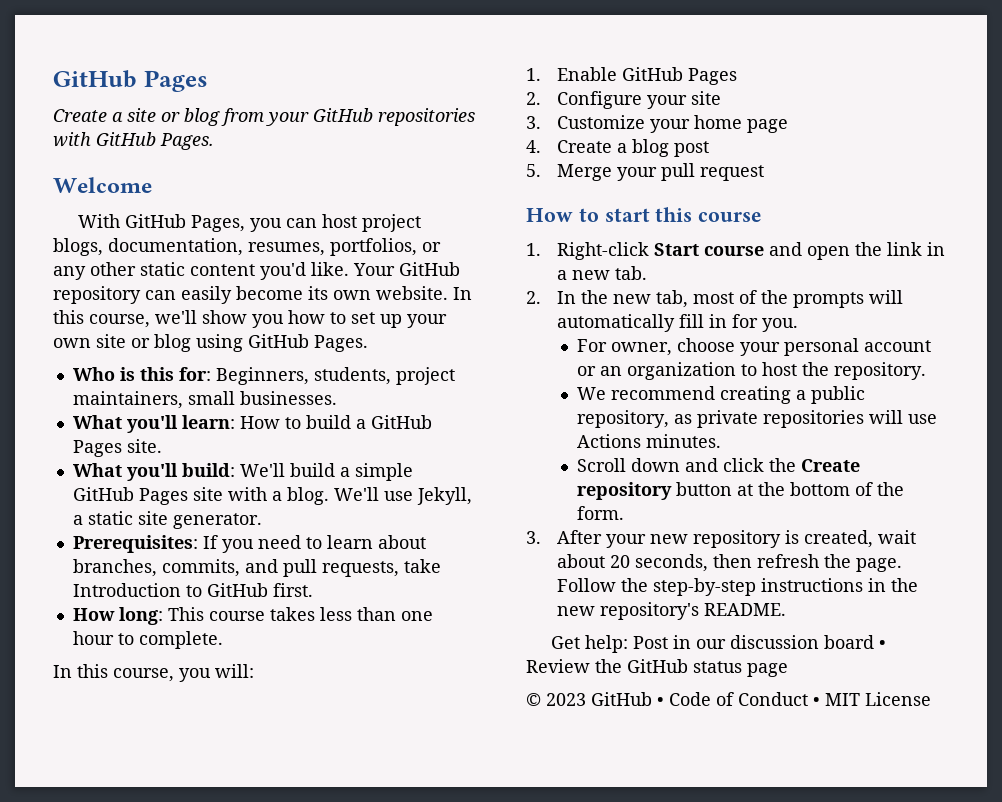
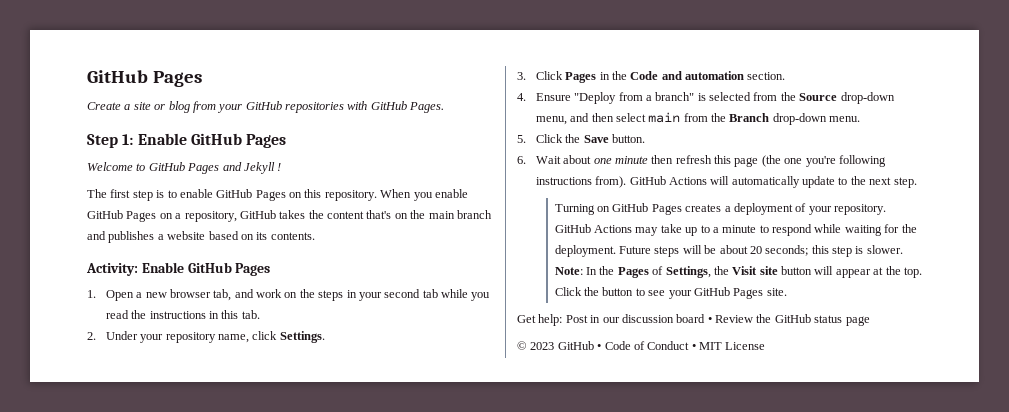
[53,177,152,193] [78,214,422,232] [53,238,441,256] [53,262,460,280] [53,286,472,304] [53,310,447,328] [53,334,368,352] [72,367,455,385] [72,391,337,409] [72,415,432,433] [72,439,162,457] [72,463,413,481] [72,487,472,505] [72,511,262,529] [72,535,426,553] [72,559,441,577] [72,583,313,597] [72,607,433,625] [72,631,223,649] [53,664,254,682] [526,67,738,85] [526,91,722,109] [526,115,789,133] [526,139,710,157] [526,163,765,181] [526,207,763,222] [526,242,946,260] [557,266,648,280] [526,290,904,308] [557,314,799,332] [576,338,931,356] [576,362,926,380] [576,386,865,404] [576,410,937,428] [576,434,721,448] [576,458,860,472] [576,482,904,500] [576,506,624,520] [526,530,917,548] [557,554,903,572] [557,578,919,596] [557,602,787,620] Welcome // With GitHub Pages, you can host project blogs, documentation, resumes, portfolios, or any other static content you'd like. Your GitHub repository can easily become its own website. In this course, we'll show you how to set up your own site or blog using GitHub Pages. // Who is this for: Beginners, students, project maintainers, small businesses. // What you'll learn: How to build a GitHub Pages site. // What you'll build: We'll build a simple GitHub Pages site with a blog. We'll use Jekyll, a static site generator. // Prerequisites: If you need to learn about branches, commits, and pull requests, take Introduction to GitHub first. // How long: This course takes less than one hour to complete. // In this course, you will: // 1. Enable GitHub Pages // 2. Configure your site // 3. Customize your home page // 4. Create a blog post // 5. Merge your pull request // How to start this course // 1. Right-click Start course and open the link in a new tab. // 2. In the new tab, most of the prompts will automatically fill in for you. // For owner, choose your personal account or an organization to host the repository. // We recommend creating a public repository, as private repositories will use Actions minutes. // Scroll down and click the Create repository button at the bottom of the form. // 3. After your new repository is created, wait about 20 seconds, then refresh the page. Follow the step-by-step instructions in the new repository's README. -> [87,133,287,148] [87,162,282,174] [87,189,468,201] [87,210,492,222] [87,231,315,243] [86,262,271,276] [87,289,491,301] [105,310,260,319] [87,331,325,343] [517,71,786,83] [517,92,895,104] [535,112,861,125] [517,134,645,143] [517,155,886,167] [535,176,917,188] [554,203,887,215] [554,224,917,236] [554,245,903,257] [554,266,922,278] [554,287,787,299] Step 1: Enable GitHub Pages // Welcome to GitHub Pages and Jekyll ! // The first step is to enable GitHub Pages on this repository. When you enable GitHub Pages on a repository, GitHub takes the content that's on the main branch and publishes a website based on its contents. // Activity: Enable GitHub Pages // 1. Open a new browser tab, and work on the steps in your second tab while you read the instructions in this tab. // 2. Under your repository name, click Settings. // 3. Click Pages in the Code and automation section. // 4. Ensure "Deploy from a branch" is selected from the Source drop-down menu, and then select main from the Branch drop-down menu. // 5. Click the Save button. // 6. Wait about one minute then refresh this page (the one you're following instructions from). GitHub Actions will automatically update to the next step. // Turning on GitHub Pages creates a deployment of your repository. GitHub Actions may take up to a minute to respond while waiting for the deployment. Future steps will be about 20 seconds; this step is slower. Note: In the Pages of Settings, the Visit site button will appear at the top. Click the button to see your GitHub Pages site.

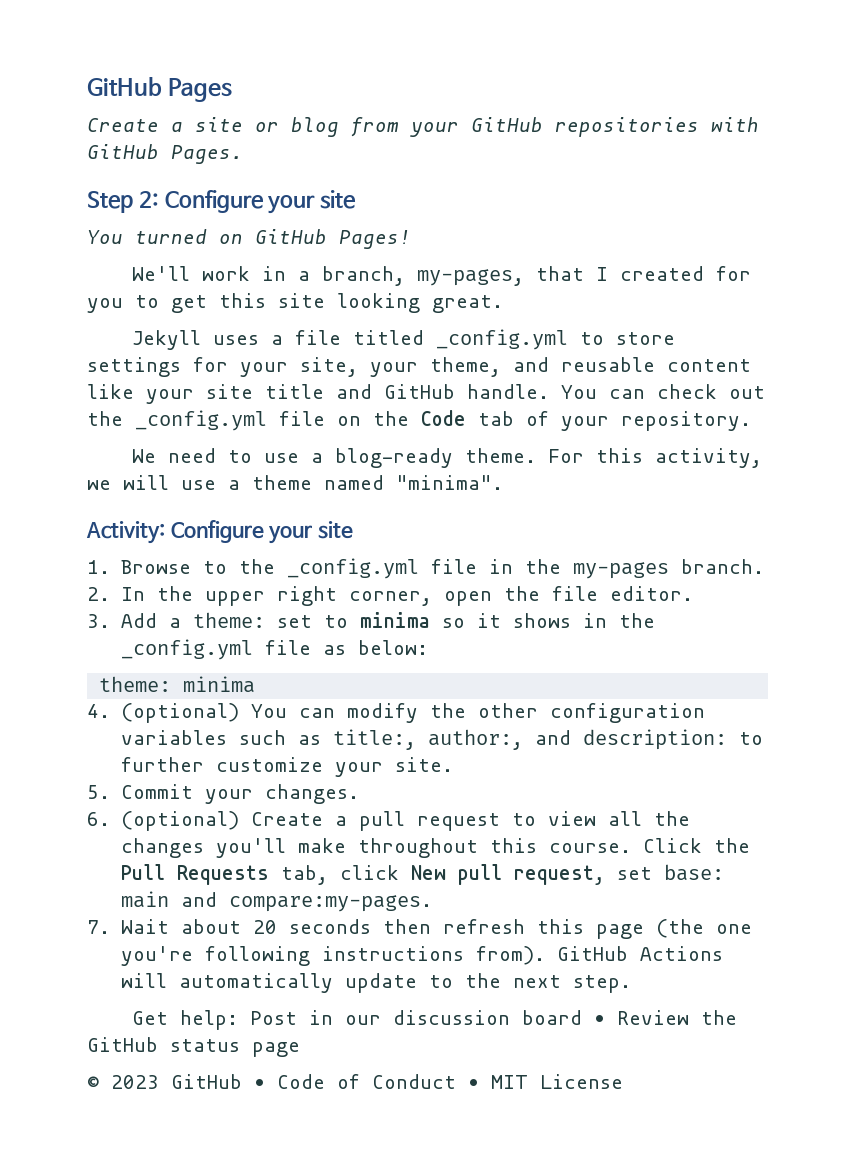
[122,133,287,148] [87,162,282,174] [87,189,468,201] [87,210,492,222] [87,231,315,243] [86,262,271,276] [87,289,491,301] [105,310,260,319] [87,331,325,343] [517,71,786,83] [517,92,895,104] [535,112,861,125] [517,134,645,143] [517,155,648,164] 1: Enable GitHub Pages // Welcome to GitHub Pages and Jekyll ! // The first step is to enable GitHub Pages on this repository. When you enable GitHub Pages on a repository, GitHub takes the content that's on the main branch and publishes a website based on its contents. // Activity: Enable GitHub Pages // 1. Open a new browser tab, and work on the steps in your second tab while you read the instructions in this tab. // 2. Under your repository name, click Settings. // 3. Click Pages in the Code and automation section. // 4. Ensure "Deploy from a branch" is selected from the Source drop-down menu, and then select main from the Branch drop-down menu. // 5. Click the Save button. // 6. Wait about one minute -> [138,190,357,214] [87,229,411,249] [131,266,751,286] [87,293,503,313] [131,329,675,350] [87,357,751,377] [87,384,765,404] [87,410,751,431] [131,448,762,468] [87,475,503,490] [86,520,353,544] [87,558,764,579] [87,586,693,606] [87,612,655,628] [120,639,428,660] [99,676,256,693] [87,703,705,723] [120,729,763,750] [120,757,453,777] [87,784,359,804] [87,811,690,831] [120,838,750,858] [120,864,724,885] [120,891,432,912] [87,919,371,934] 2: Configure your site // You turned on GitHub Pages! // We'll work in a branch, my-pages, that I created for you to get this site looking great. // Jekyll uses a file titled _config.yml to store settings for your site, your theme, and reusable content like your site title and GitHub handle. You can check out the _config.yml file on the Code tab of your repository. // We need to use a blog-ready theme. For this activity, we will use a theme named "minima". // Activity: Configure your site // 1. Browse to the _config.yml file in the my-pages branch. // 2. In the upper right corner, open the file editor. // 3. Add a theme: set to minima so it shows in the _config.yml file as below: // theme: minima // 4. (optional) You can modify the other configuration variables such as title:, author:, and description: to further customize your site. // 5. Commit your changes. // 6. (optional) Create a pull request to view all the changes you'll make throughout this course. Click the Pull Requests tab, click New pull request, set base: main and compare:my-pages. // 7. Wait about 20 seconds
[554,203,887,215] [554,224,917,236] [554,245,903,257] [554,266,922,278] [554,287,787,299] // Turning on GitHub Pages creates a deployment of your repository. GitHub Actions may take up to a minute to respond while waiting for the deployment. Future steps will be about 20 seconds; this step is slower. Note: In the Pages of Settings, the Visit site button will appear at the top. Click the button to see your GitHub Pages site. -> (631, 984) none

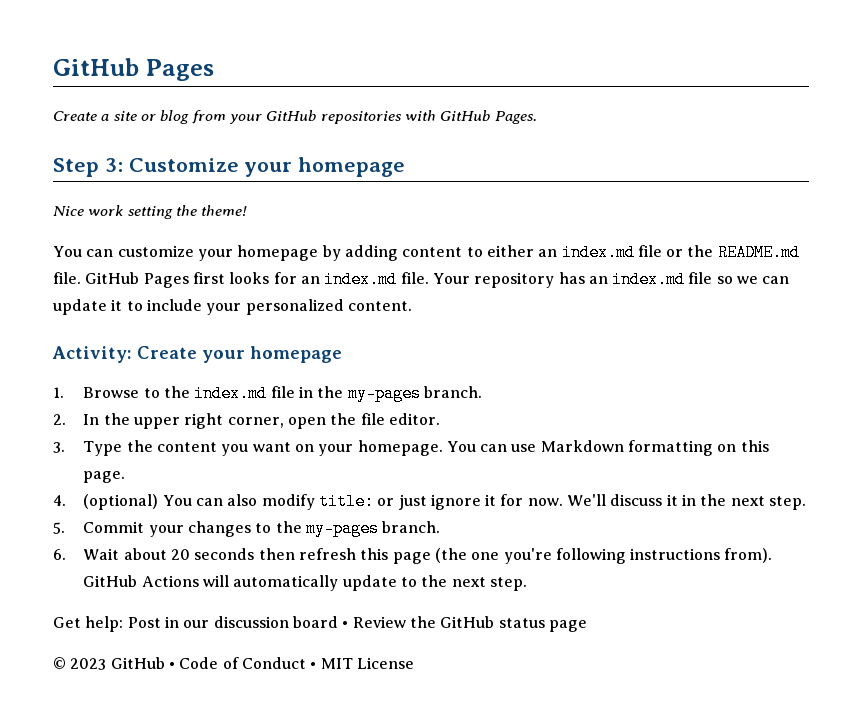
[138,190,357,214] [87,229,411,249] [131,266,751,286] [87,293,503,313] [131,329,675,350] [87,357,751,377] [87,384,765,404] [87,410,751,431] [131,448,762,468] [87,475,503,490] [86,520,353,544] 2: Configure your site // You turned on GitHub Pages! // We'll work in a branch, my-pages, that I created for you to get this site looking great. // Jekyll uses a file titled _config.yml to store settings for your site, your theme, and reusable content like your site title and GitHub handle. You can check out the _config.yml file on the Code tab of your repository. // We need to use a blog-ready theme. For this activity, we will use a theme named "minima". // Activity: Configure your site -> [104,157,406,177] [53,205,248,219] [53,244,800,261] [53,271,790,288] [53,299,412,315] [52,346,342,363] 3: Customize your homepage // Nice work setting the theme! // You can customize your homepage by adding content to either an index.md file or the README.md file. GitHub Pages first looks for an index.md file. Your repository has an index.md file so we can update it to include your personalized content. // Activity: Create your homepage
[286,558,419,579] _config.yml -> [194,385,268,402] index.md
[120,612,655,628] [120,639,428,660] [99,676,256,693] [87,703,705,723] [120,729,763,750] [120,757,453,777] [87,784,359,804] [87,811,690,831] [120,838,750,858] [120,864,724,885] [120,891,432,912] [87,920,110,934] Add a theme: set to minima so it shows in the _config.yml file as below: // theme: minima // 4. (optional) You can modify the other configuration variables such as title:, author:, and description: to further customize your site. // 5. Commit your changes. // 6. (optional) Create a pull request to view all the changes you'll make throughout this course. Click the Pull Requests tab, click New pull request, set base: main and compare:my-pages. // 7. -> [83,440,769,456] [83,471,126,483] [53,493,807,510] [53,520,441,537] [53,549,66,560] Type the content you want on your homepage. You can use Markdown formatting on this page. // 4. (optional) You can also modify title: or just ignore it for now. We'll discuss it in the next step. // 5. Commit your changes to the my-pages branch. // 6.

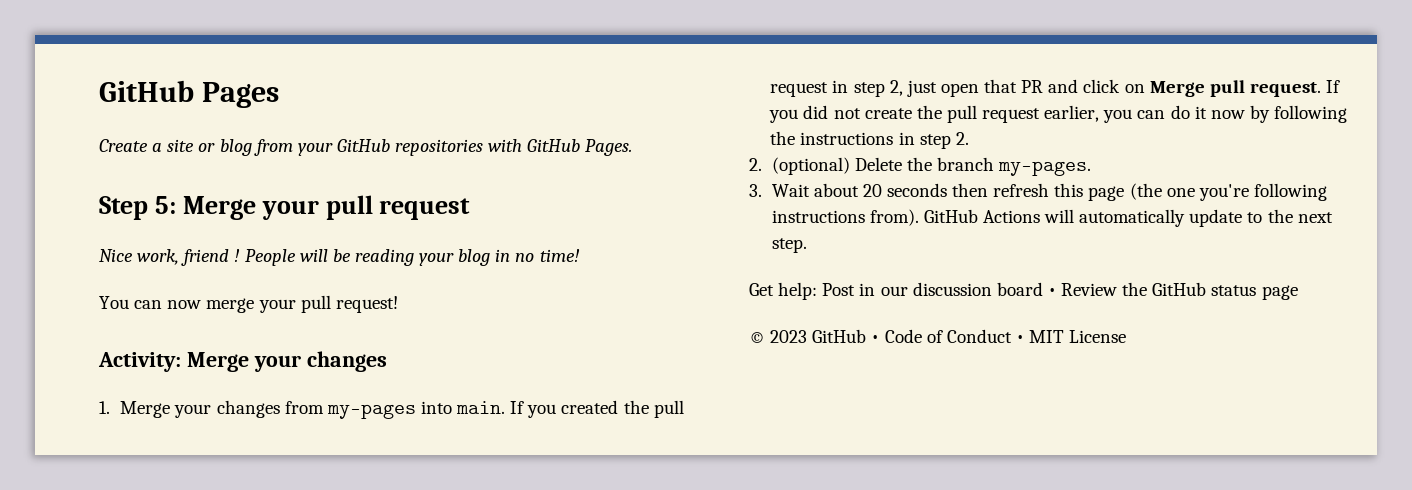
[104,157,406,177] [53,205,248,219] [53,244,800,261] [53,271,790,288] [53,299,412,315] [52,346,342,363] [53,385,482,402] [53,413,440,429] [53,440,769,456] [83,471,126,483] [53,493,807,510] [53,520,441,537] [53,549,66,560] 3: Customize your homepage // Nice work setting the theme! // You can customize your homepage by adding content to either an index.md file or the README.md file. GitHub Pages first looks for an index.md file. Your repository has an index.md file so we can update it to include your personalized content. // Activity: Create your homepage // 1. Browse to the index.md file in the my-pages branch. // 2. In the upper right corner, open the file editor. // 3. Type the content you want on your homepage. You can use Markdown formatting on this page. // 4. (optional) You can also modify title: or just ignore it for now. We'll discuss it in the next step. // 5. Commit your changes to the my-pages branch. // 6. -> [154,195,471,220] [99,249,580,266] [99,295,398,313] [98,351,387,372] [99,400,684,419] [770,79,1341,97] [769,105,1348,123] [770,131,969,149] [749,157,1092,176] [749,184,762,197] 5: Merge your pull request // Nice work, friend ! People will be reading your blog in no time! // You can now merge your pull request! // Activity: Merge your changes // 1. Merge your changes from my-pages into main. If you created the pull request in step 2, just open that PR and click on Merge pull request. If you did not create the pull request earlier, you can do it now by following the instructions in step 2. // 2. (optional) Delete the branch my-pages. // 3.

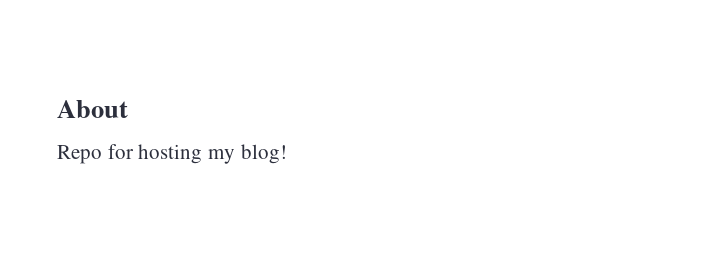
[99,80,279,108] [99,139,633,156] [99,195,471,220] [99,249,580,266] [99,295,398,313] [98,351,387,372] [99,400,684,419] [770,79,1341,97] [769,105,1348,123] [770,131,969,149] [749,157,1092,176] [749,183,1327,201] [771,209,1333,227] [771,238,807,253] [749,282,1298,300] [749,329,1127,343] GitHub Pages // Create a site or blog from your GitHub repositories with GitHub Pages. // Step 5: Merge your pull request // Nice work, friend ! People will be reading your blog in no time! // You can now merge your pull request! // Activity: Merge your changes // 1. Merge your changes from my-pages into main. If you created the pull request in step 2, just open that PR and click on Merge pull request. If you did not create the pull request earlier, you can do it now by following the instructions in step 2. // 2. (optional) Delete the branch my-pages. // 3. Wait about 20 seconds then refresh this page (the one you're following instructions from). GitHub Actions will automatically update to the next step. // Get help: Post in our discussion board • Review the GitHub status page // © 2023 GitHub • Code of Conduct • MIT License -> [57,100,128,118] [57,144,287,164] About // Repo for hosting my blog!

